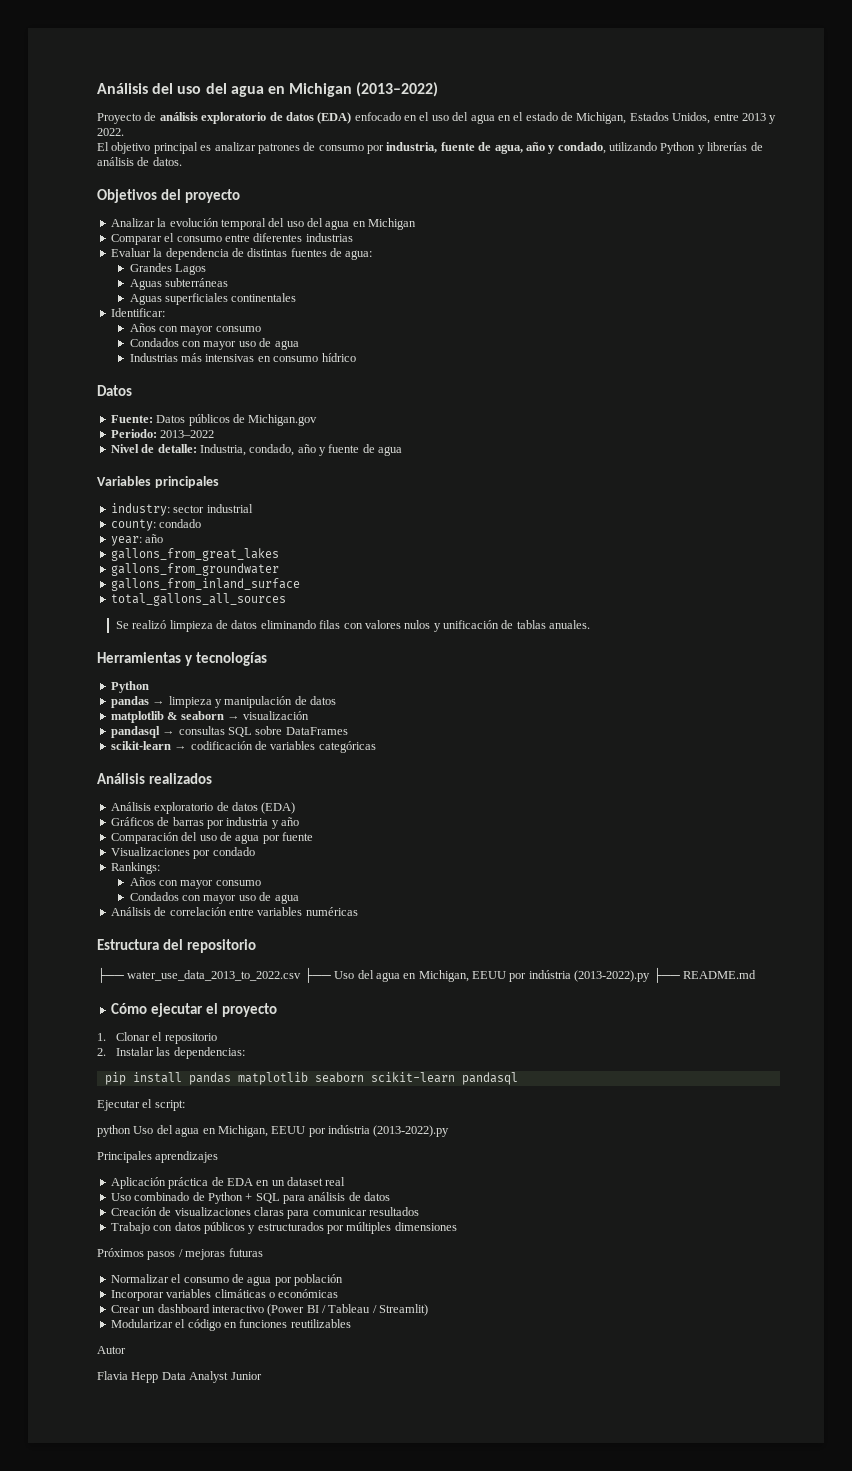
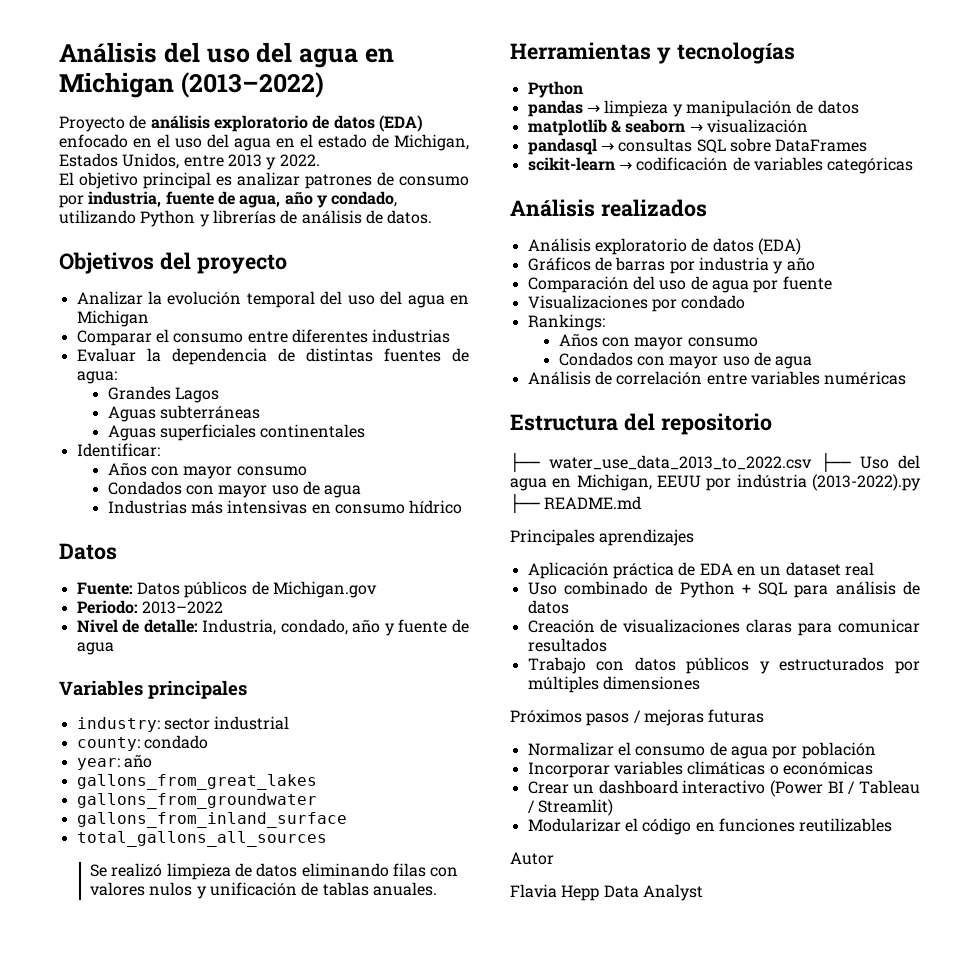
[110,1003,277,1017] [97,1032,217,1044] [97,1047,245,1059] [104,1072,518,1085] [97,1099,185,1111] [97,1125,450,1137] // Cómo ejecutar el proyecto // 1. Clonar el repositorio // 2. Instalar las dependencias: // pip install pandas matplotlib seaborn scikit-learn pandasql // Ejecutar el script: // python Uso del agua en Michigan, EEUU por indústria (2013-2022).py -> (642, 503) none
[230,1372,262,1380] Junior -> (703, 892) none

